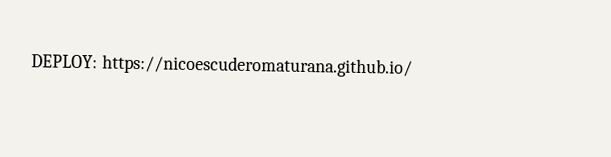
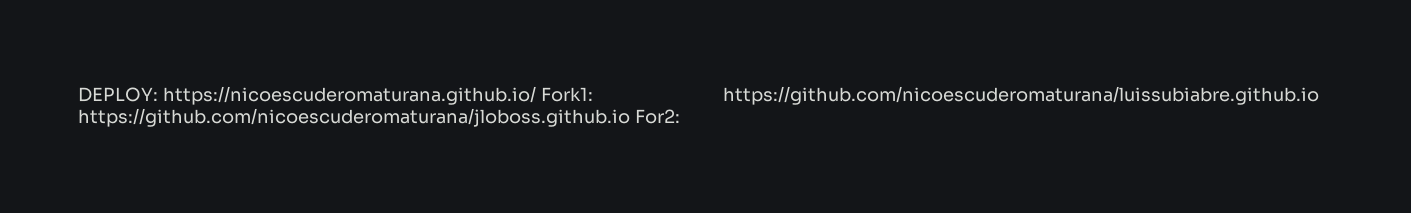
(413, 66) none -> [540,87,593,102] [78,108,680,127] [723,86,1319,105] Fork1: https://github.com/nicoescuderomaturana/jloboss.github.io For2: https://github.com/nicoescuderomaturana/luissubiabre.github.io

